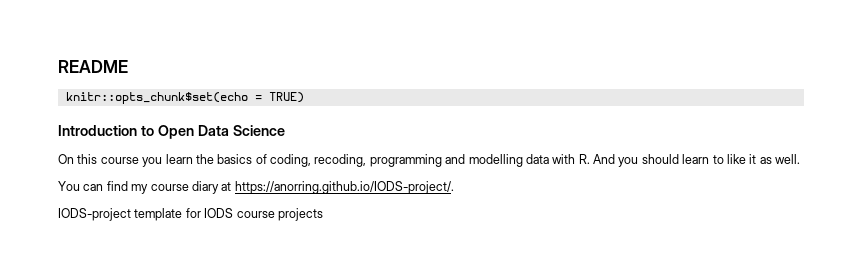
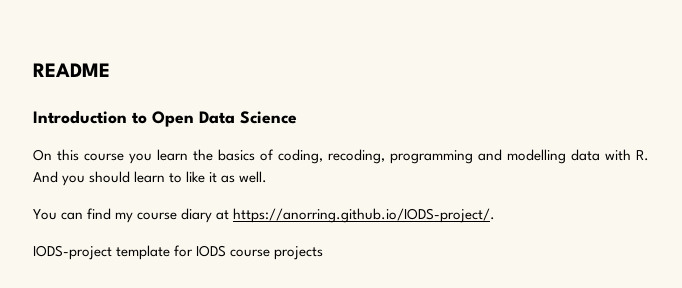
[65,92,304,104] // knitr::opts_chunk$set(echo = TRUE) -> (110, 70) none

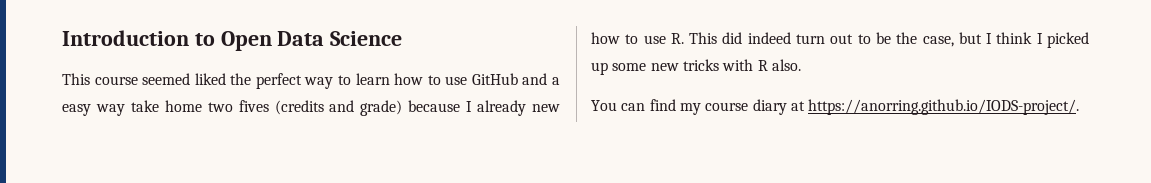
[33,63,110,77] README // -> (62, 38) none
[33,149,649,164] [33,171,268,186] On this course you learn the basics of coding, recoding, programming and modelling data with R. And you should learn to like it as well. -> [62,73,560,89] [62,100,561,116] [591,32,1089,48] [591,59,801,75] This course seemed liked the perfect way to learn how to use GitHub and a easy way take home two fives (credits and grade) because I already new how to use R. This did indeed turn out to be the case, but I think I picked up some new tricks with R also.
[33,245,324,260] // IODS-project template for IODS course projects -> (1080, 107) none

